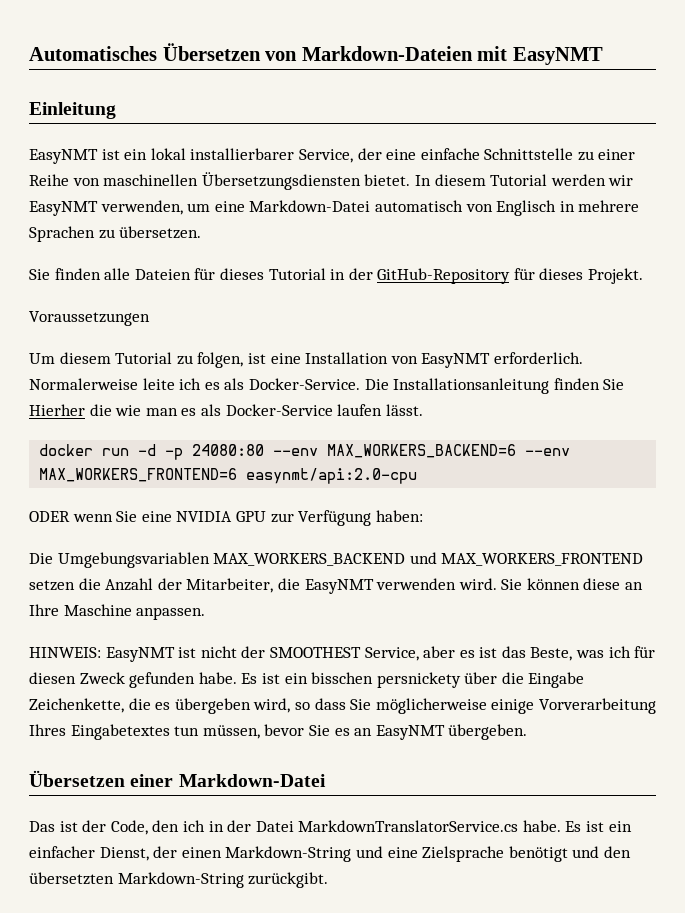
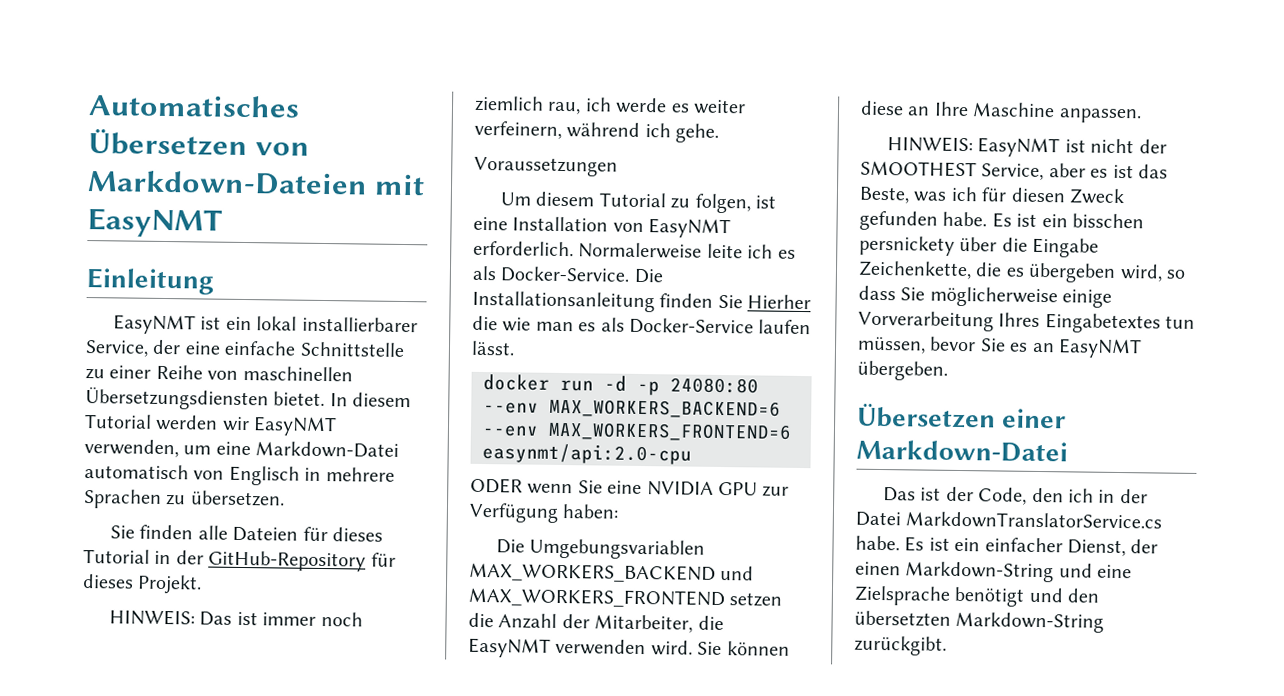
(644, 276) none -> [108,609,363,627] [474,95,746,115] [474,120,720,143] // HINWEIS: Das ist immer noch ziemlich rau, ich werde es weiter verfeinern, während ich gehe.

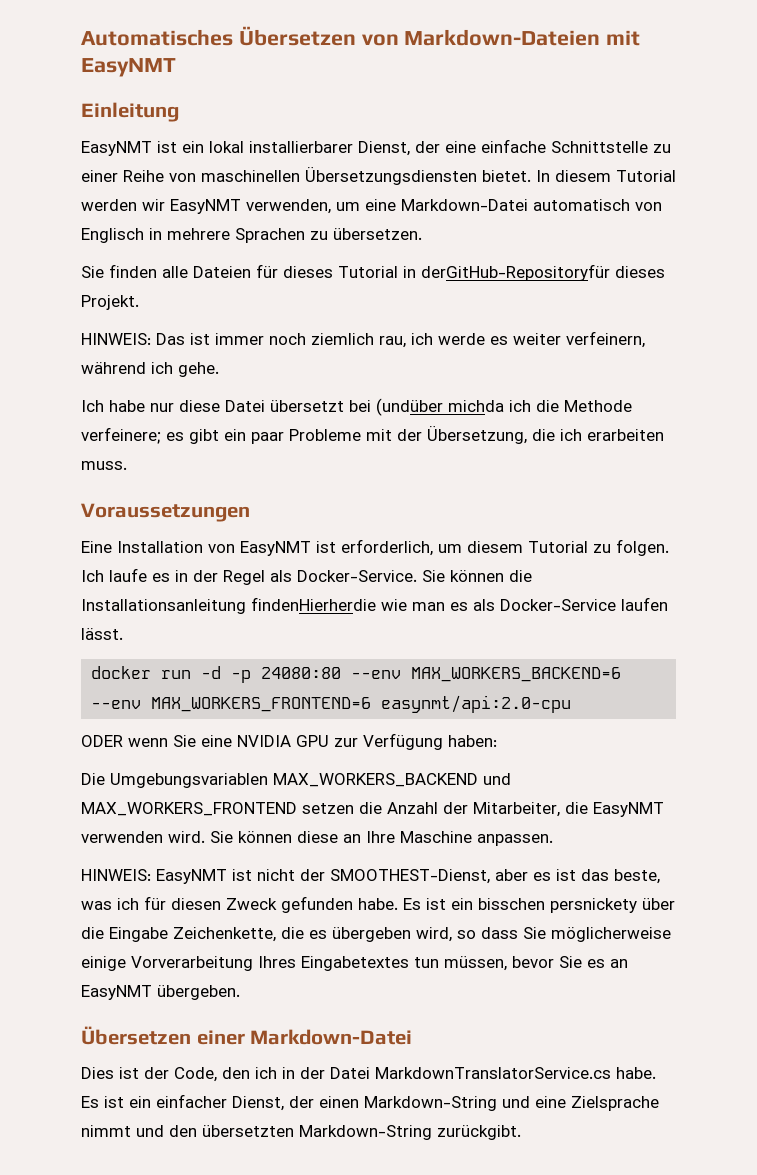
[85,340,149,357] Service, -> [358,141,410,156] Dienst,
[175,550,396,572] der GitHub-Repository für -> [421,264,610,281] derGitHub-Repositoryfür
[474,156,618,177] [499,191,776,214] [473,216,732,239] [473,240,796,259] [472,265,663,284] [472,290,812,313] [472,315,498,331] Voraussetzungen // Um diesem Tutorial zu folgen, ist eine Installation von EasyNMT erforderlich. Normalerweise leite ich es als Docker-Service. Die Installationsanleitung finden Sie Hierher die -> [81,398,632,416] [81,425,664,444] [81,461,127,470] [81,503,250,522] [81,539,669,556] [81,568,532,585] [81,597,376,614] Ich habe nur diese Datei übersetzt bei (undüber michda ich die Methode verfeinere; es gibt ein paar Probleme mit der Übersetzung, die ich erarbeiten muss. // Voraussetzungen // Eine Installation von EasyNMT ist erforderlich, um diesem Tutorial zu folgen. Ich laufe es in der Regel als Docker-Service. Sie können die Installationsanleitung findenHierherdie
[860,160,1045,181] SMOOTHEST Service, -> [330,869,490,884] SMOOTHEST-Dienst,
[859,186,910,204] Beste, -> [614,869,660,884] beste,
[882,487,916,502] Das -> [81,1067,114,1079] Dies
[954,586,1026,607] benötigt -> [81,1125,131,1137] nimmt

